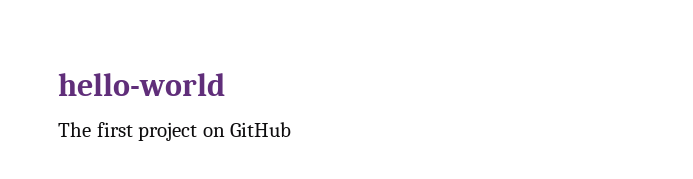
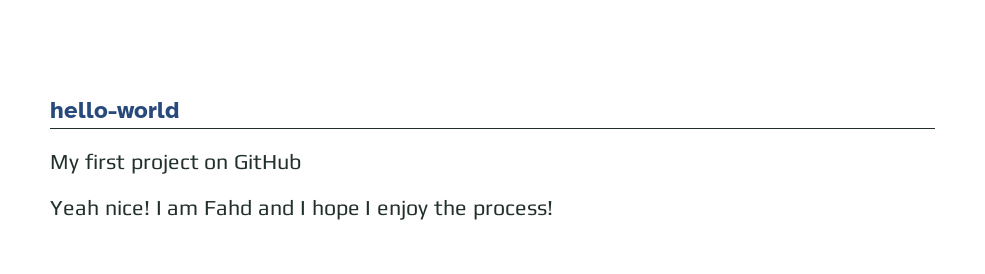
[58,122,91,137] The -> [50,155,79,174] My
(292, 129) none -> [50,199,553,220] // Yeah nice! I am Fahd and I hope I enjoy the process!

